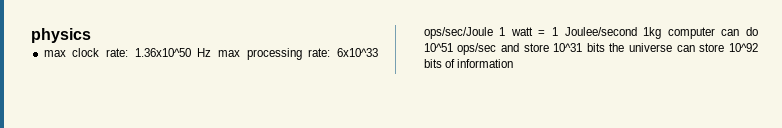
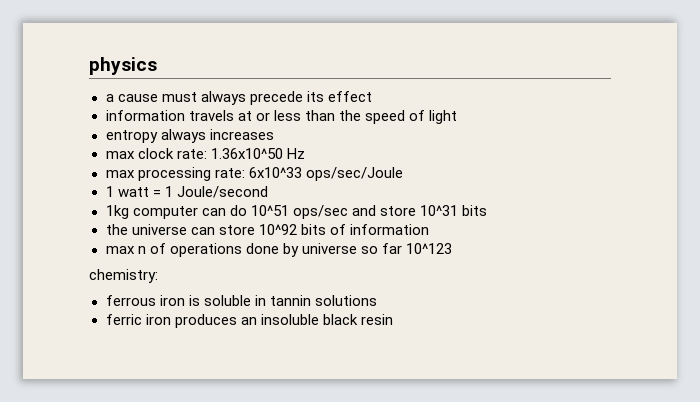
(91, 35) none -> [105,91,372,105] [105,110,457,124] [105,129,274,143] // a cause must always precede its effect // information travels at or less than the speed of light // entropy always increases
(212, 52) none -> (305, 153) //
(493, 33) none -> (403, 174) //
[564,27,637,36] Joulee/second -> [176,186,268,198] Joule/second //
(605, 47) none -> (487, 210) //
(513, 63) none -> [105,243,452,257] [89,269,158,283] [105,295,377,306] [105,314,393,328] // max n of operations done by universe so far 10^123 // chemistry: // ferrous iron is soluble in tannin solutions // ferric iron produces an insoluble black resin

